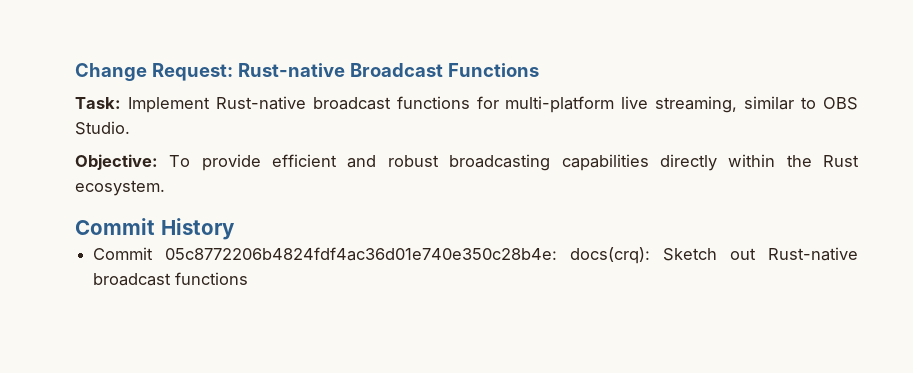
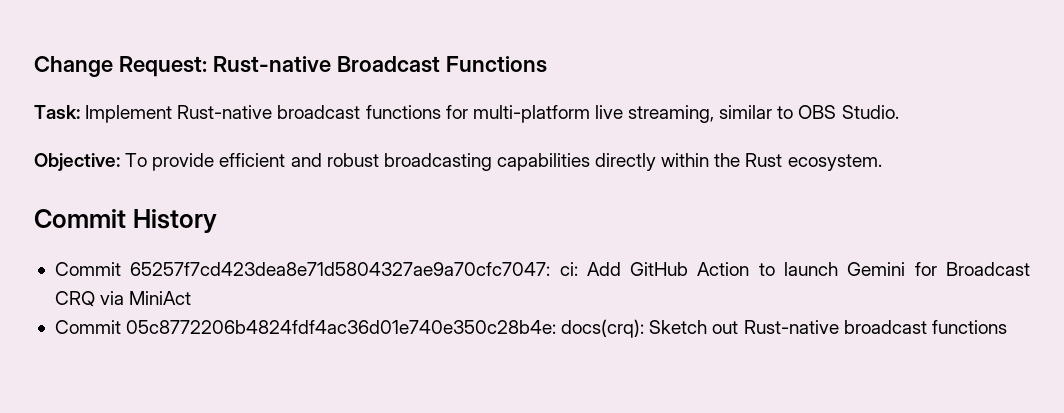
(235, 229) none -> [54,262,1031,276] [54,291,192,307] // Commit 65257f7cd423dea8e71d5804327ae9a70cfc7047: ci: Add GitHub Action to launch Gemini for Broadcast CRQ via MiniAct

